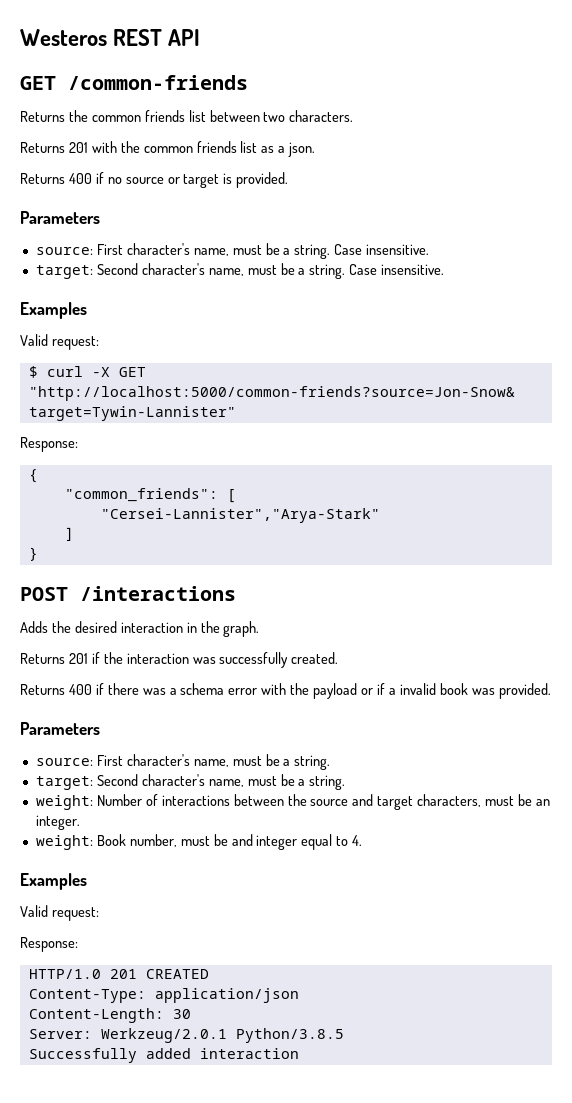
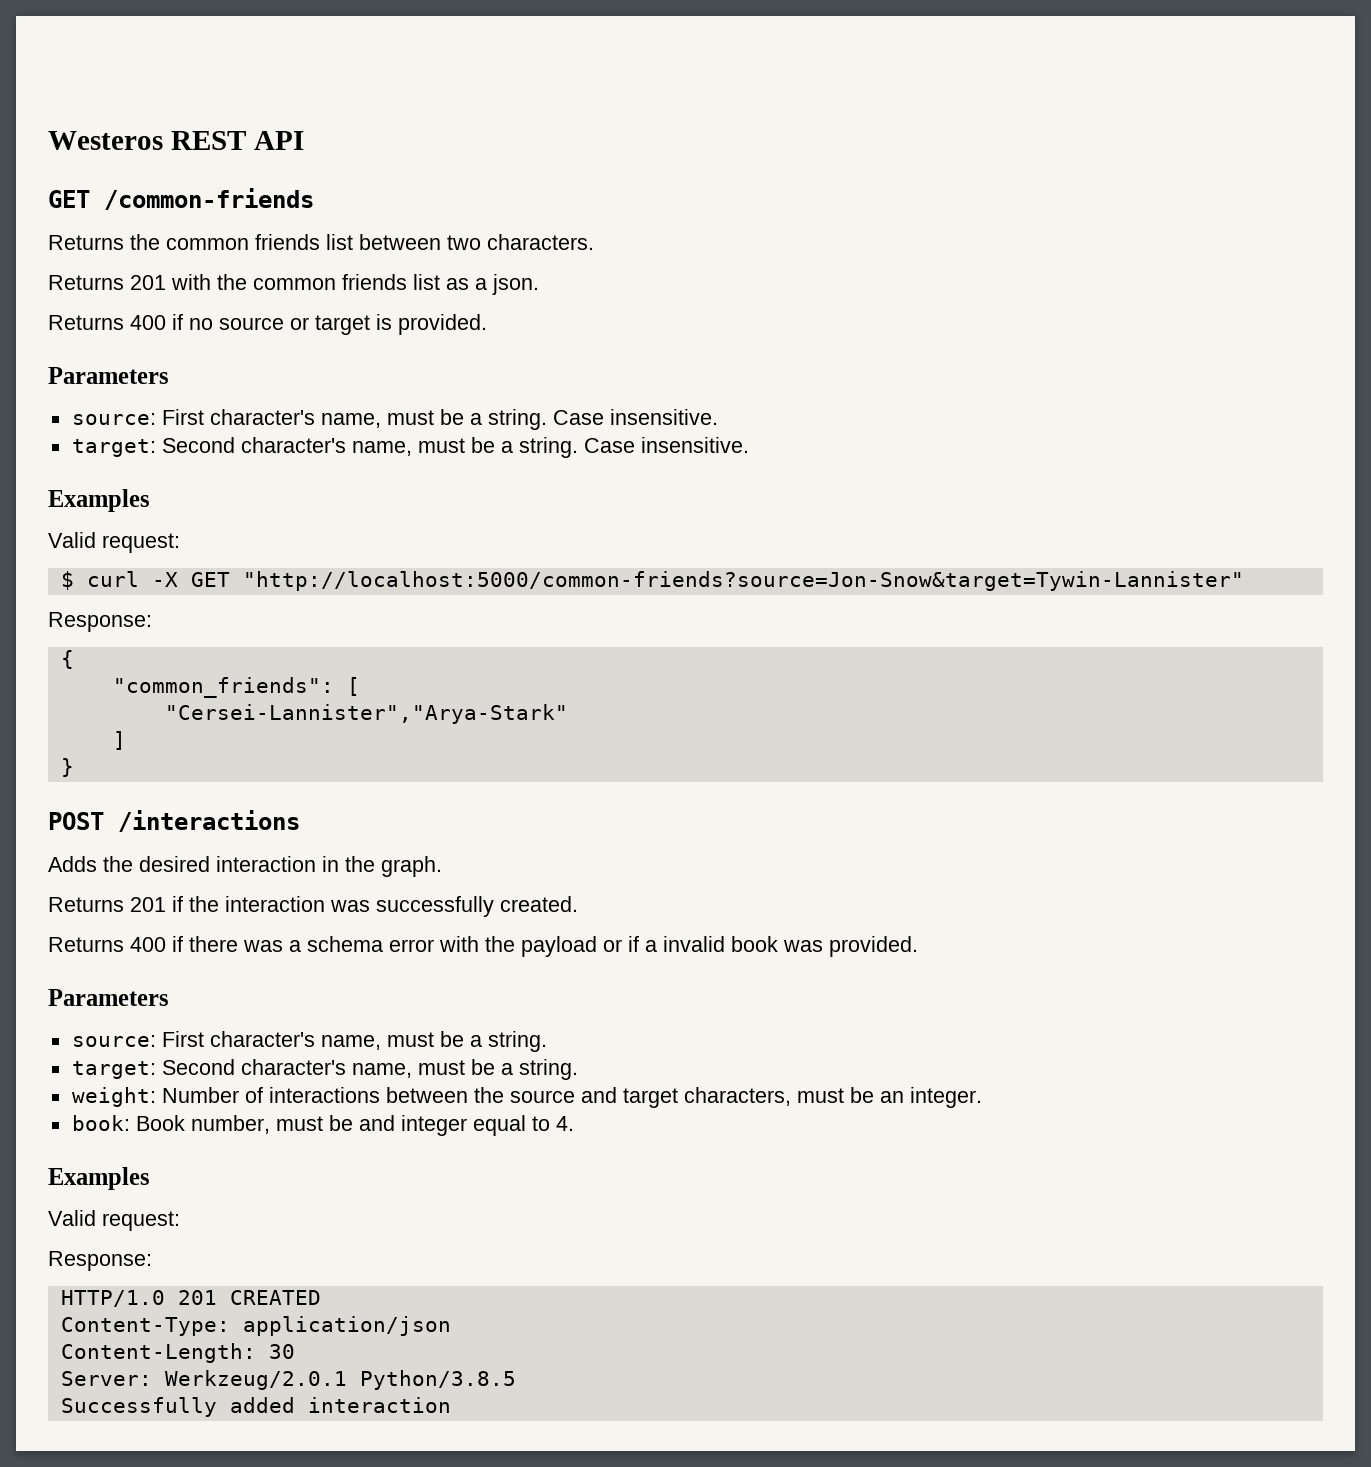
[35,835,93,850] weight: -> [71,1115,130,1131] book:

